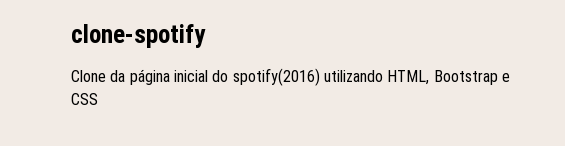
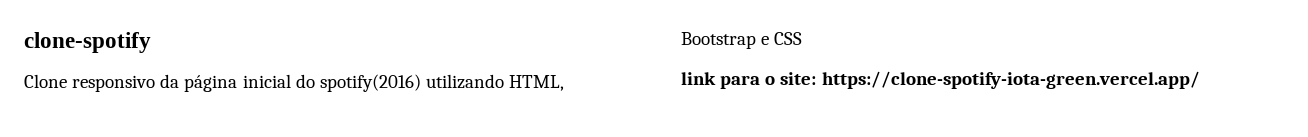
(106, 76) none -> [72,75,156,92] responsivo
(98, 99) none -> [681,71,1200,89] // link para o site: https://clone-spotify-iota-green.vercel.app/

